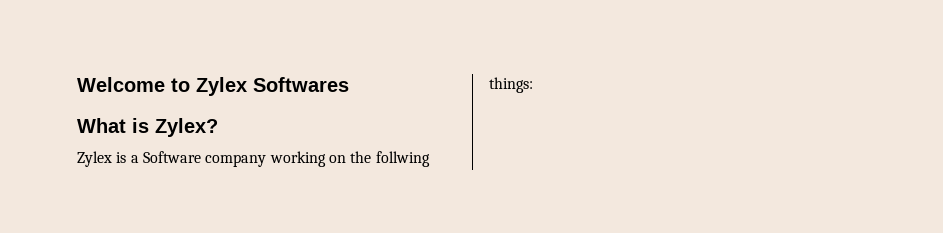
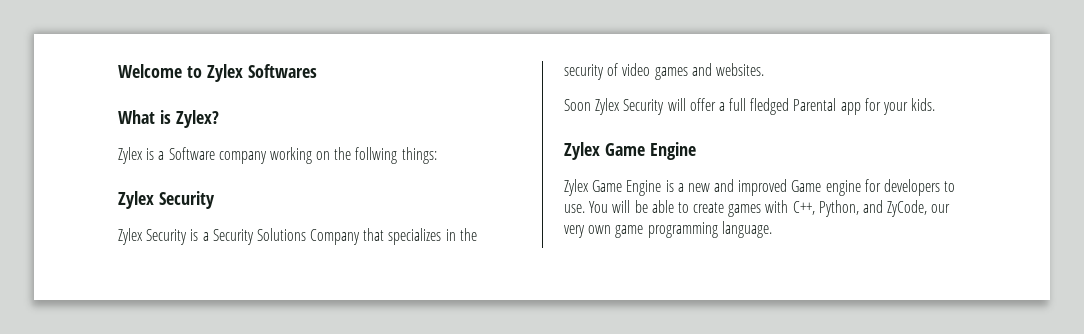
(533, 85) none -> [118,191,215,209] [118,228,477,245] [564,63,764,80] [564,98,936,115] [564,142,696,160] [564,179,956,196] [564,200,951,217] [564,221,772,238] // Zylex Security // Zylex Security is a Security Solutions Company that specializes in the security of video games and websites. // Soon Zylex Security will offer a full fledged Parental app for your kids. // Zylex Game Engine // Zylex Game Engine is a new and improved Game engine for developers to use. You will be able to create games with C++, Python, and ZyCode, our very own game programming language.

